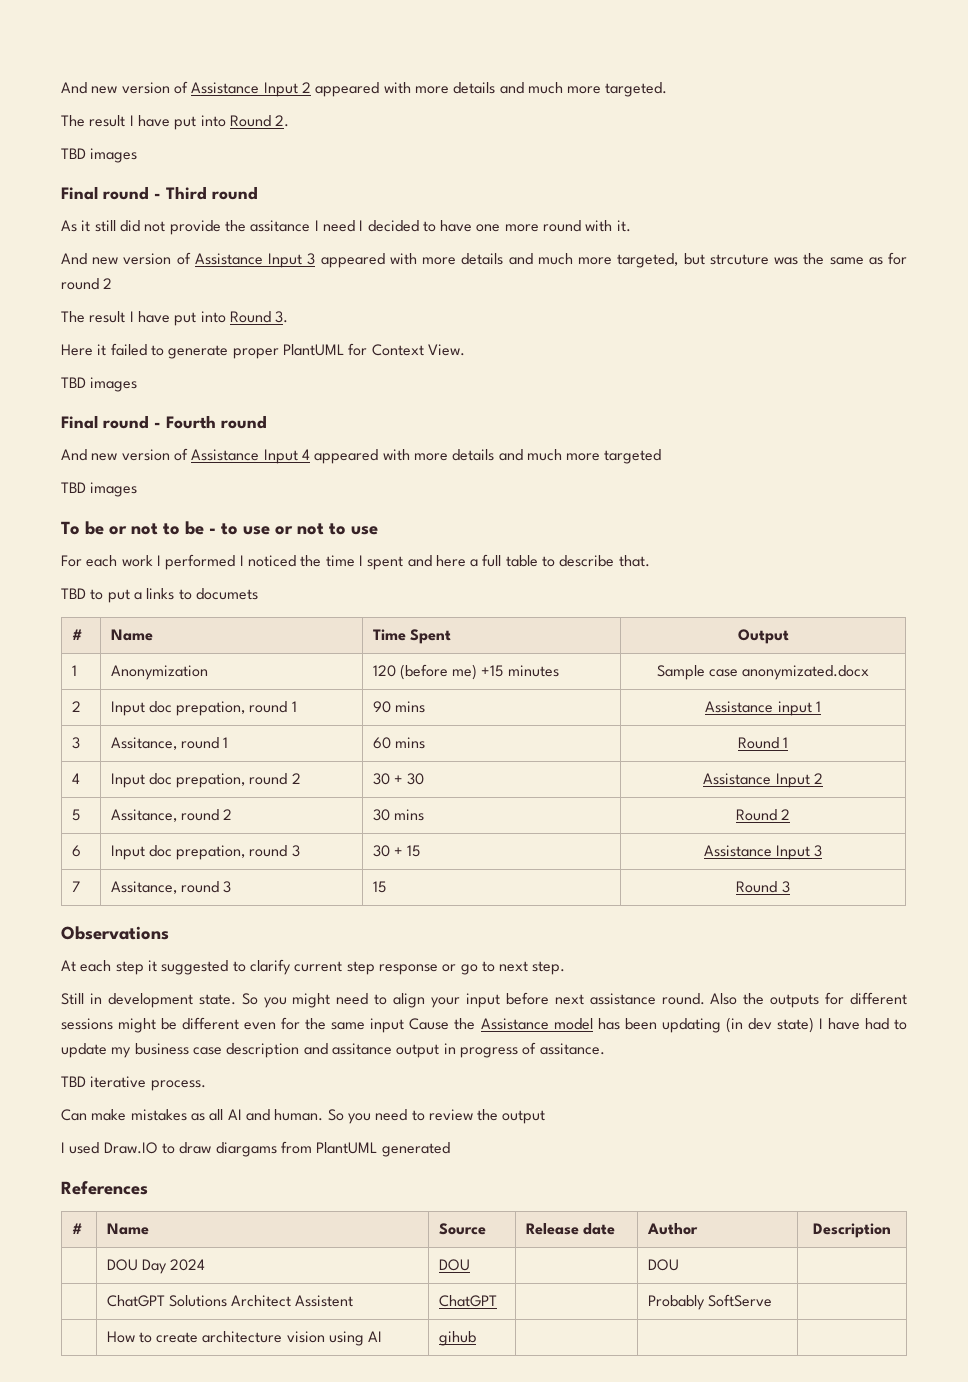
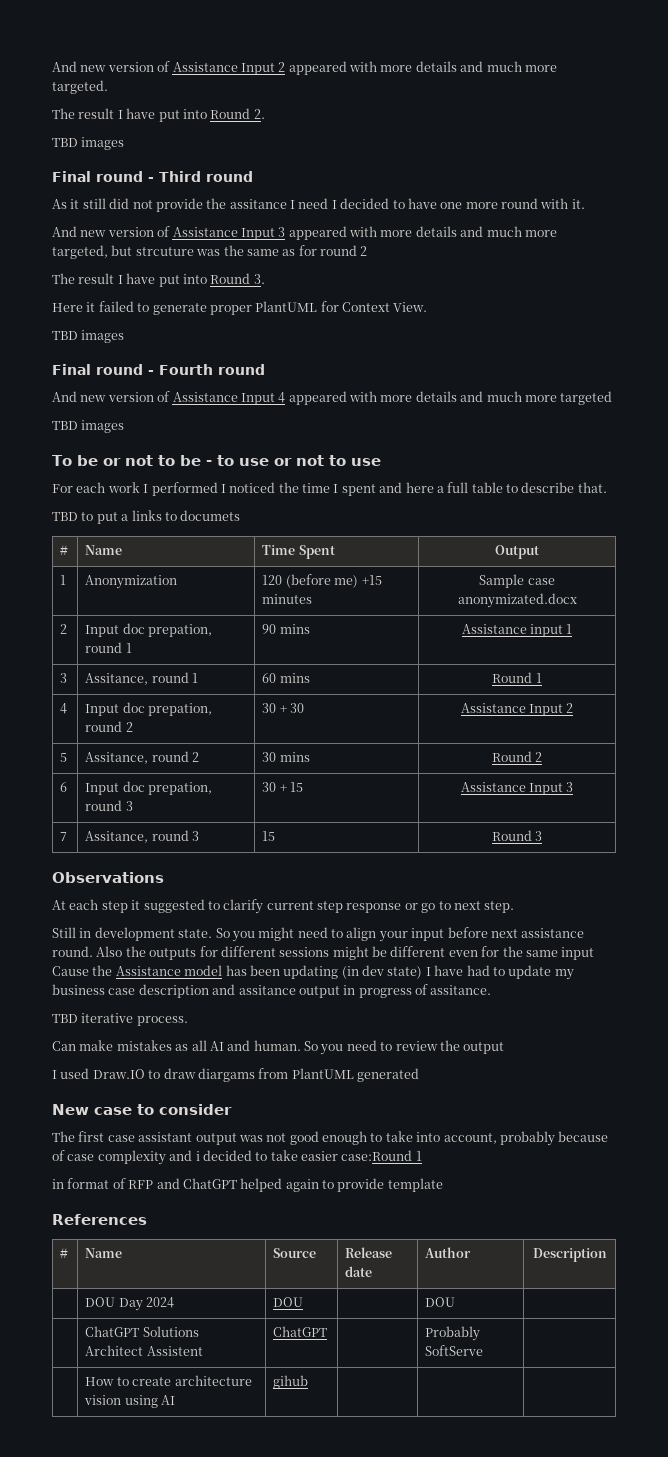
(450, 1149) none -> [52,1104,232,1115] [52,1131,609,1146] [52,1150,422,1165] [52,1178,443,1192] // New case to consider // The first case assistant output was not good enough to take into account, probably because of case complexity and i decided to take easier case:Round 1 // in format of RFP and ChatGPT helped again to provide template

